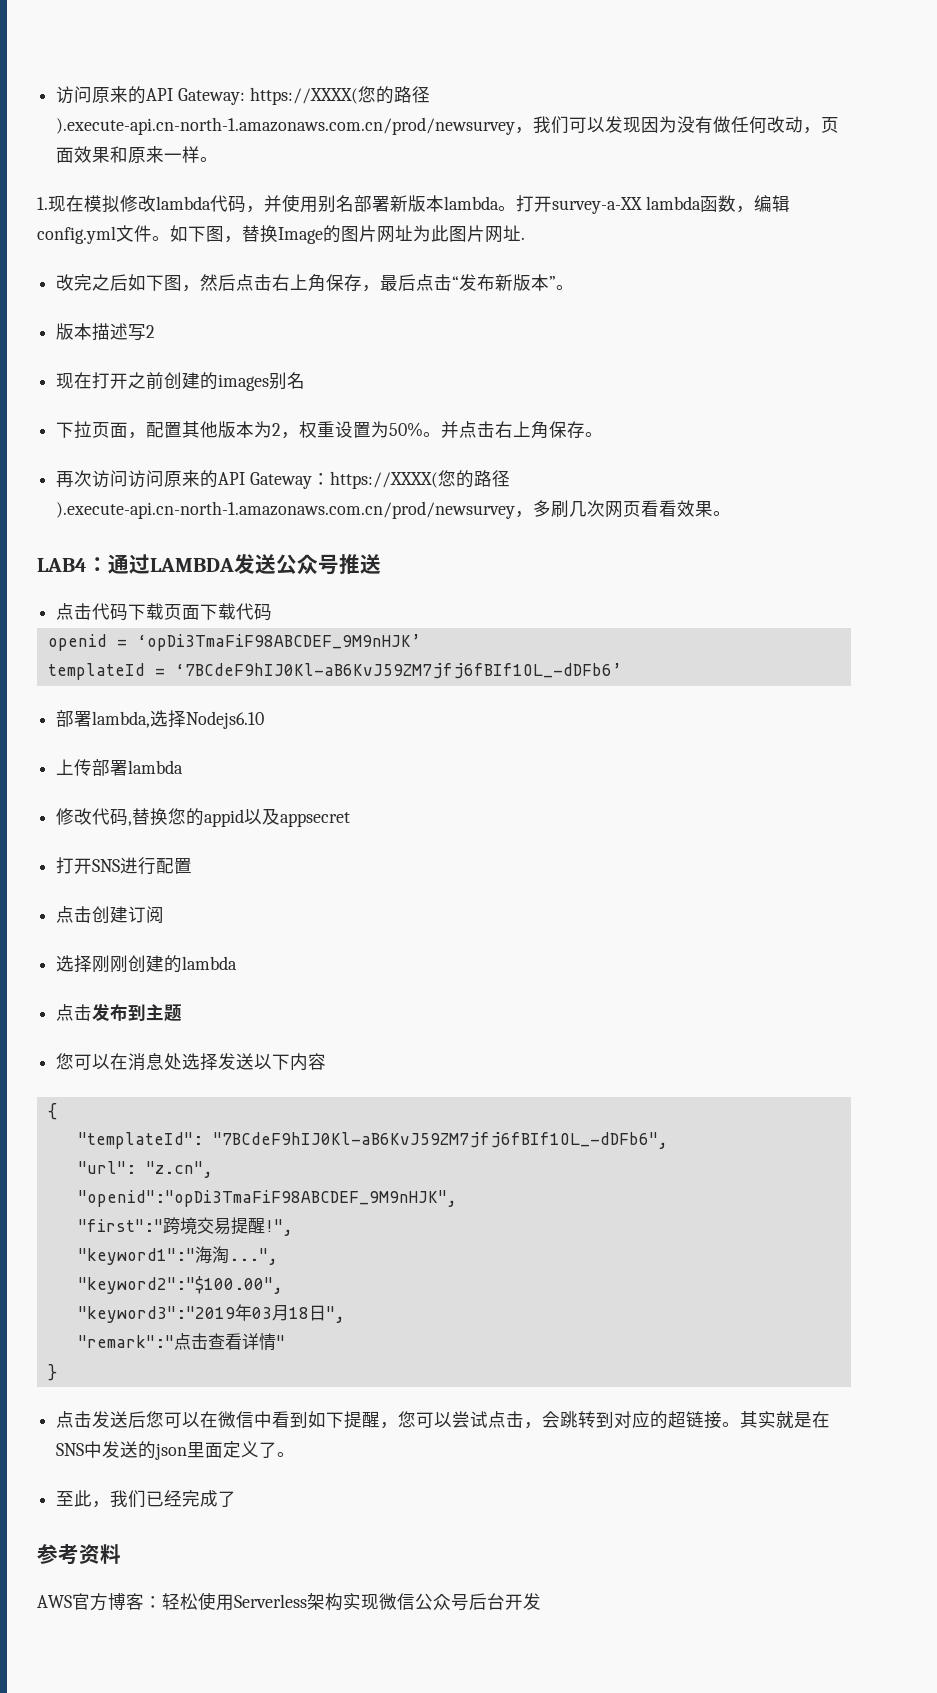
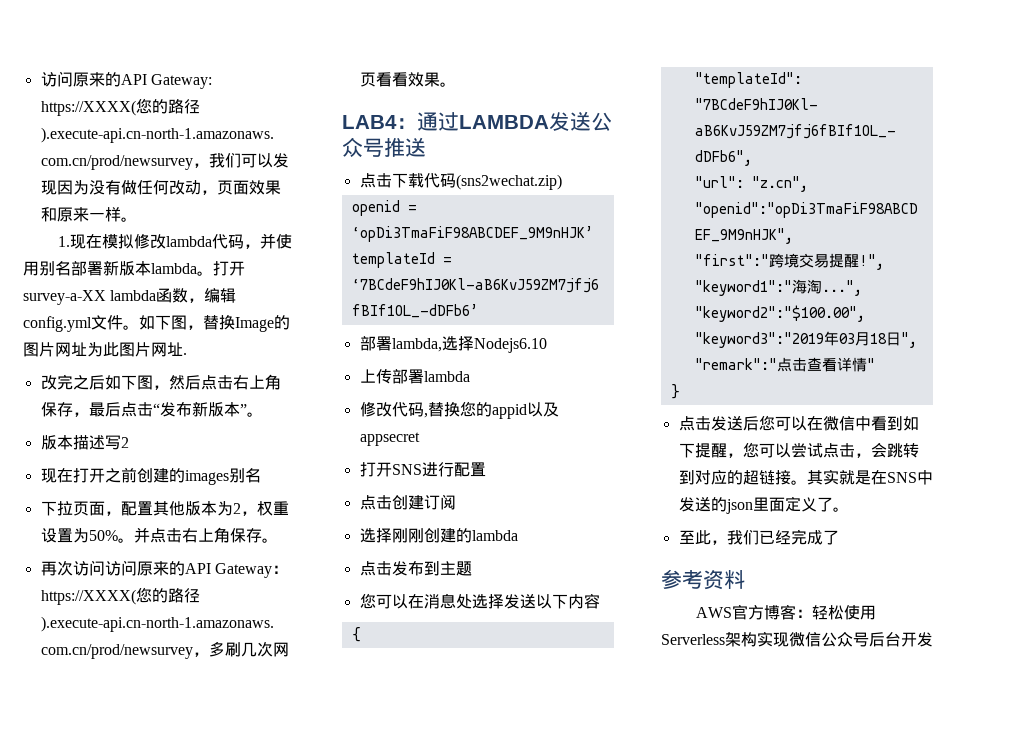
[92,603,201,621] 代码下载页面 -> (392, 180) none
(273, 612) none -> [455,174,562,190] (sns2wechat.zip)

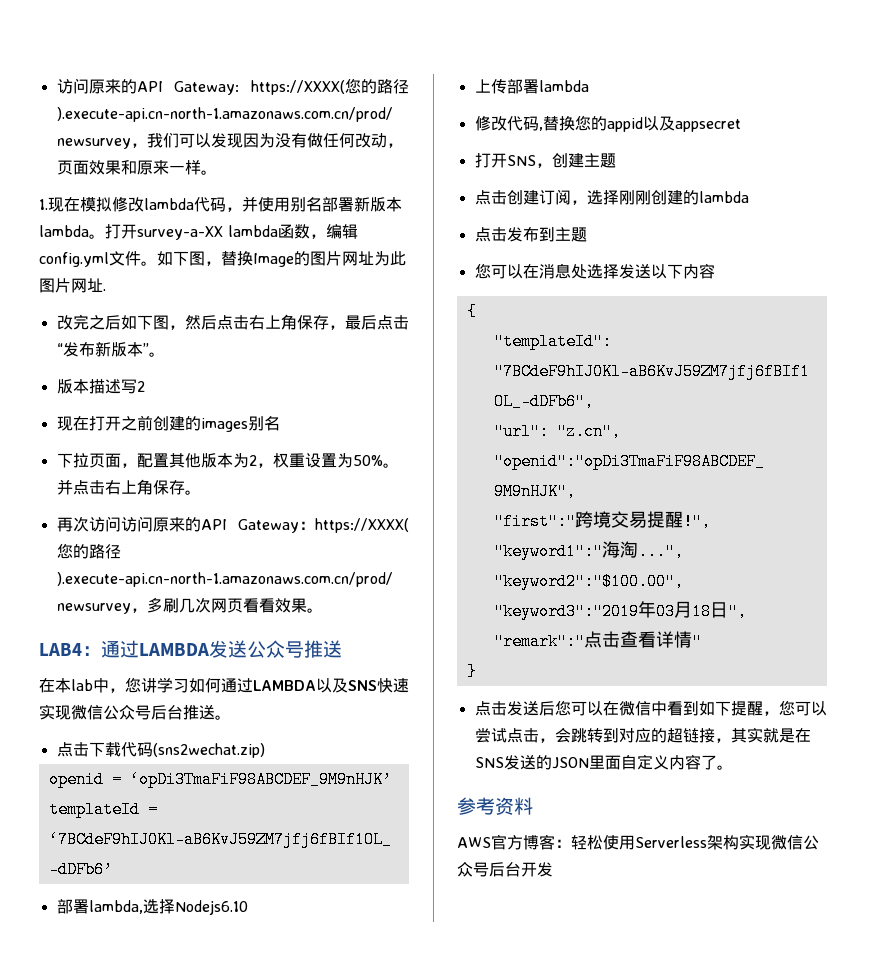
(426, 147) none -> [39,677,409,693] [39,704,231,720] // 在本lab中，您讲学习如何通过LAMBDA以及SNS快速实现微信公众号后台推送。
[421,462,486,477] 进行配置 -> [535,153,616,168] ，创建主题
(456, 502) // -> [570,200,587,205] ，
[790,480,807,485] 。 -> [714,738,731,743] ，
[916,470,933,485] [678,496,849,514] [678,529,839,545] 中发送的json里面定义了。 // 至此，我们已经完成了 -> [503,754,733,770] 发送的JSON里面自定义内容了。

